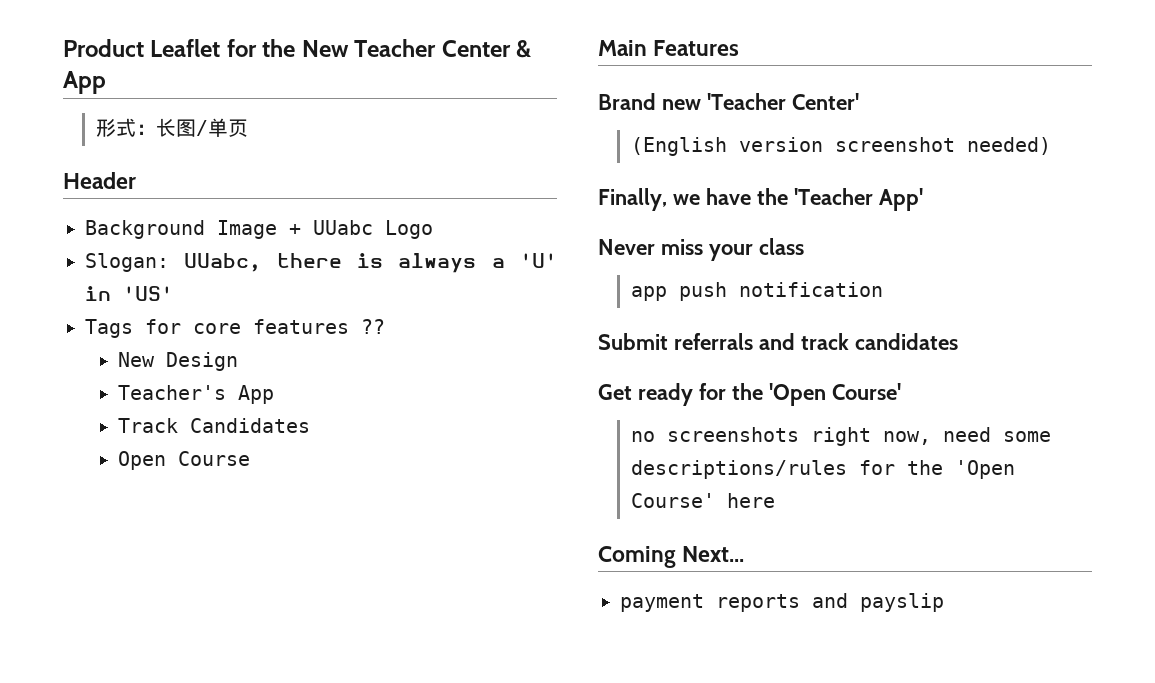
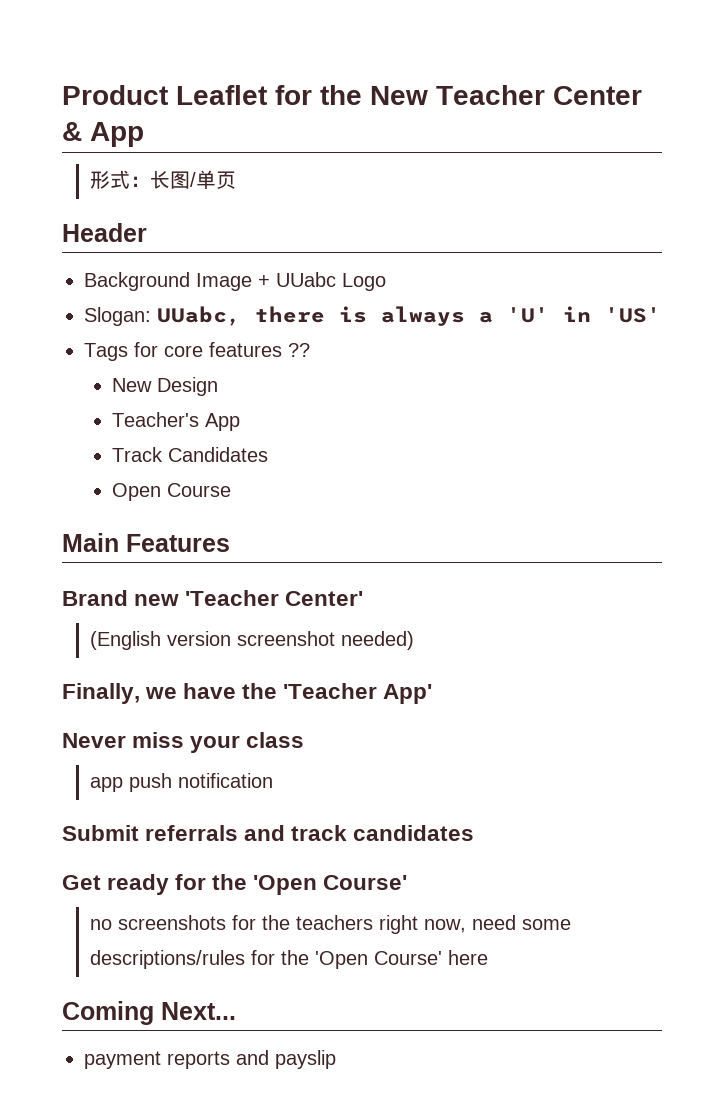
(799, 434) none -> [232,915,374,930] for the teachers

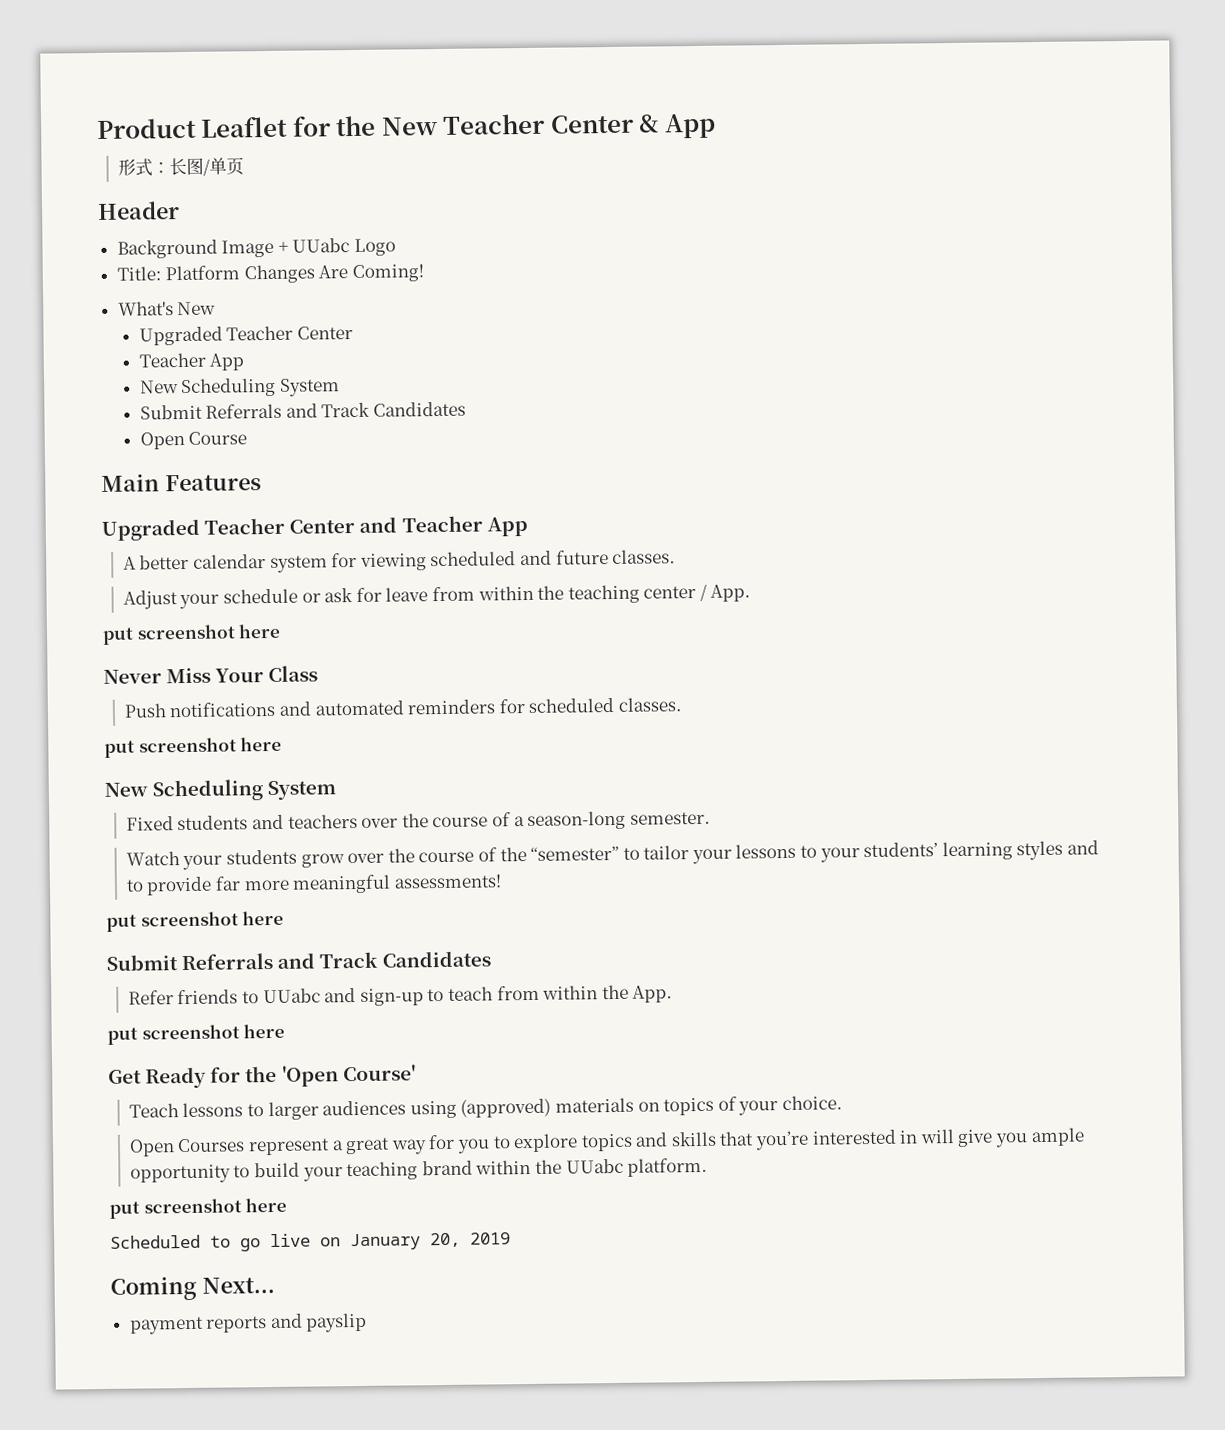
[84,306,661,326] [84,342,310,361] [112,377,219,396] [112,412,241,431] Slogan: UUabc, there is always a 'U' in 'US' // Tags for core features ?? // New Design // Teacher's App // -> [116,264,425,284] [117,301,217,316] [138,325,353,346] [138,352,245,371] [139,377,340,398] [139,403,318,420] Title: Platform Changes Are Coming! // What's New // Upgraded Teacher Center // Teacher App // New Scheduling System // Submit Referrals and
[62,590,364,606] [90,631,415,650] [62,683,433,704] [62,732,305,753] [90,773,274,792] [62,825,475,841] Brand new 'Teacher Center' // (English version screenshot needed) // Finally, we have the 'Teacher App' // Never miss your class // app push notification // Submit referrals and track candidates -> [101,515,528,541] [122,549,677,574] [122,583,752,610] [102,623,282,645] [103,665,319,684] [123,697,682,718] [104,736,283,758] [104,779,337,802] [125,810,711,831] [125,840,1100,871] [125,874,502,896] [106,910,285,932] [106,950,491,971] [127,984,674,1006] [107,1023,286,1045] Upgraded Teacher Center and Teacher App // A better calendar system for viewing scheduled and future classes. // Adjust your schedule or ask for leave from within the teaching center / App. // put screenshot here // Never Miss Your Class // Push notifications and automated reminders for scheduled classes. // put screenshot here // New Scheduling System // Fixed students and teachers over the course of a season-long semester. // Watch your students grow over the course of the “semester” to tailor your lessons to your students’ learning styles and to provide far more meaningful assessments! // put screenshot here // Submit Referrals and Track Candidates // Refer friends to UUabc and sign-up to teach from within the App. // put screenshot here
[107,874,170,895] ready -> [145,1066,208,1089] Ready
[90,915,572,934] [90,950,489,969] no screenshots for the teachers right now, need some descriptions/rules for the 'Open Course' here -> [128,1095,843,1121] [128,1127,1085,1157] [129,1157,709,1184] [109,1197,288,1219] [110,1232,511,1252] Teach lessons to larger audiences using (approved) materials on topics of your choice. // Open Courses represent a great way for you to explore topics and skills that you’re interested in will give you ample opportunity to build your teaching brand within the UUabc platform. // put screenshot here // Scheduled to go live on January 20, 2019

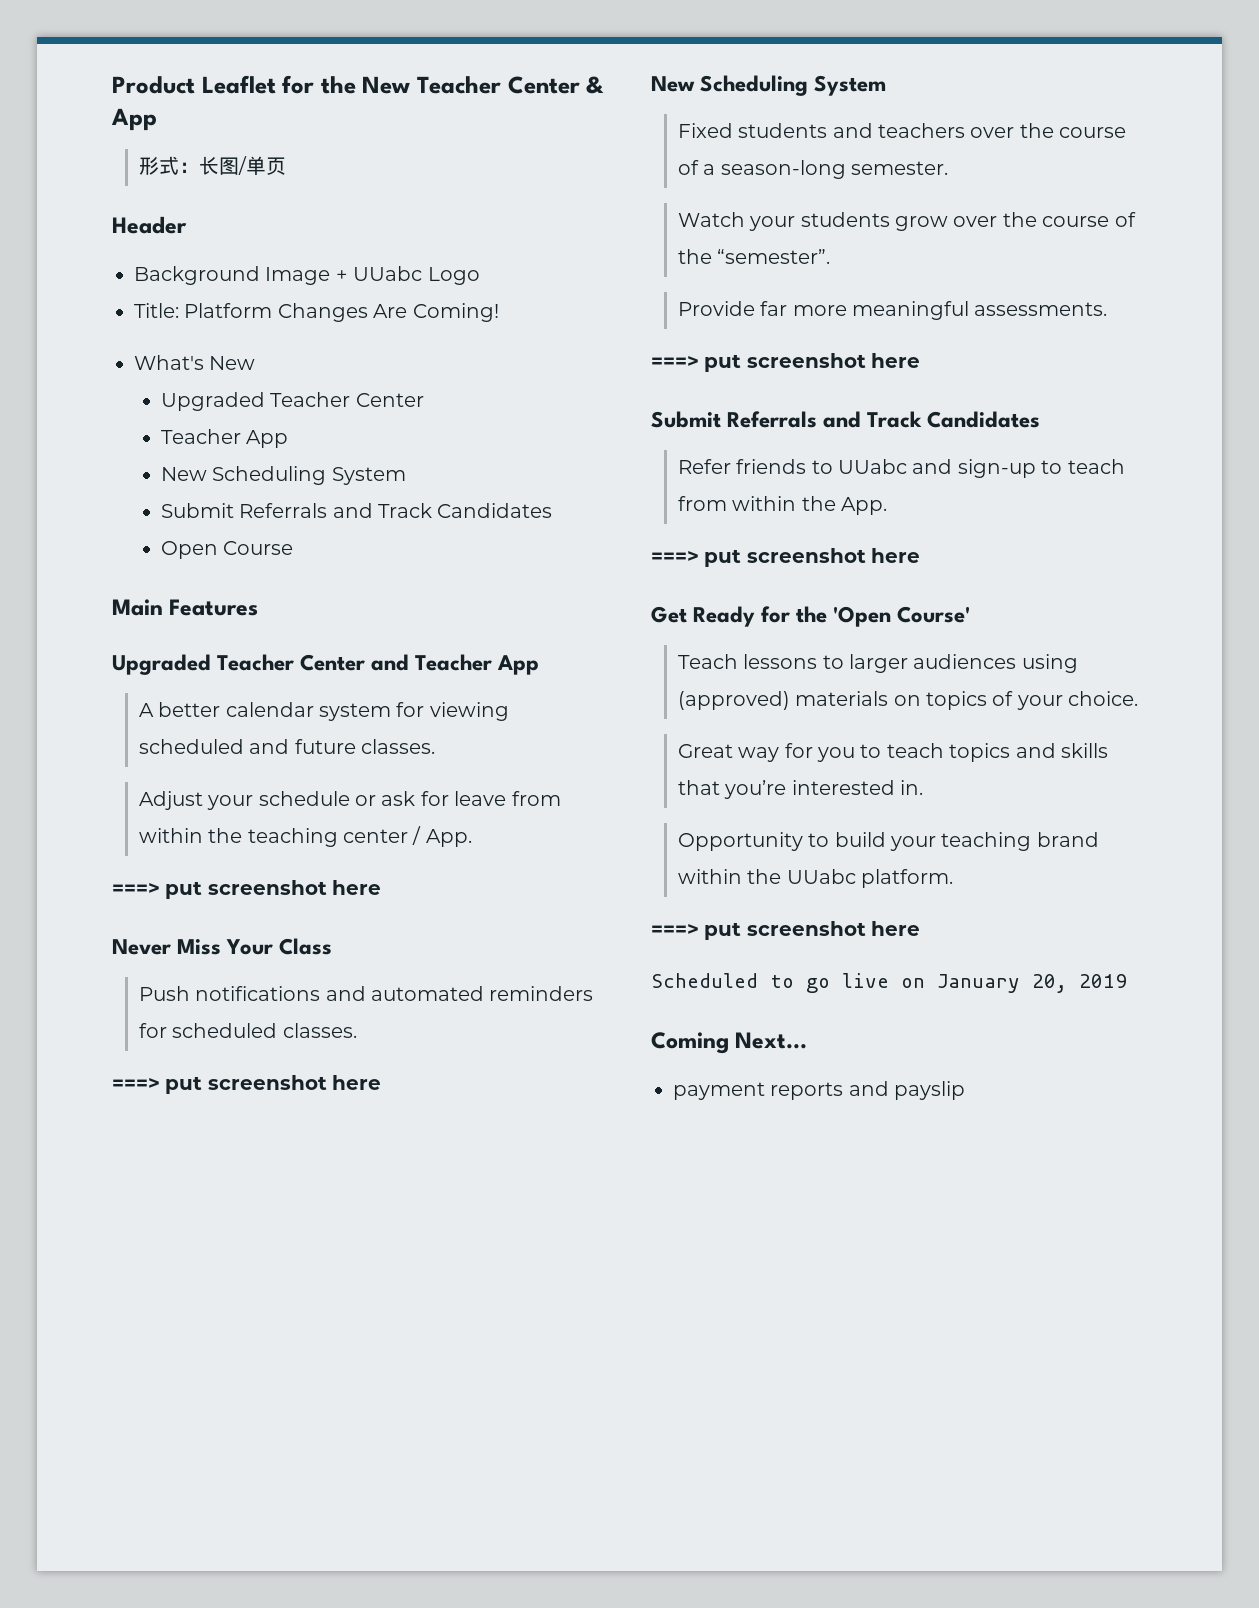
(752, 593) none -> [112,883,160,895] ===>
(682, 704) none -> [112,1078,160,1090] ===>
[530,840,1100,865] [125,876,213,896] “semester” to tailor your lessons to your students’ learning styles and to provide -> [717,249,831,264] [677,301,755,316] “semester”. // Provide
[393,874,502,889] assessments! // -> [974,302,1108,316] [651,356,699,368] assessments. // ===>
(674, 994) none -> [651,551,699,563] ===>
[128,1137,391,1157] Open Courses represent a great -> [677,744,733,758] Great
[513,1133,579,1153] explore -> [886,743,944,758] teach
[899,1127,1085,1148] [129,1164,231,1184] in will give you ample opportunity -> [899,780,923,795] [677,832,803,851] in. // Opportunity
(709, 1167) none -> [651,924,699,936] ===>

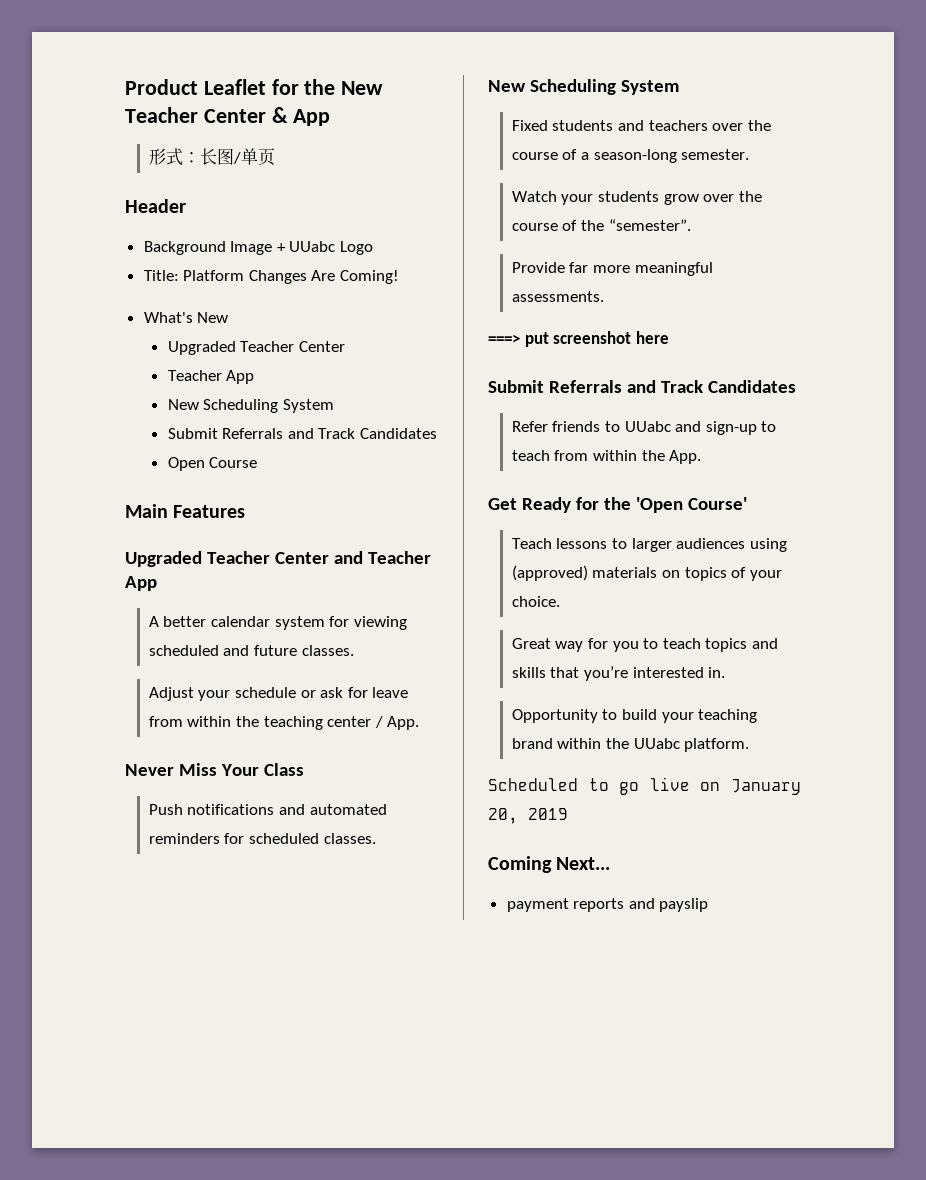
[112,880,382,899] // ===> put screenshot here -> (420, 723) none
[112,1075,382,1094] // ===> put screenshot here -> (376, 838) none
[651,548,921,567] // ===> put screenshot here -> (702, 457) none
[651,921,921,940] // ===> put screenshot here -> (750, 745) none

